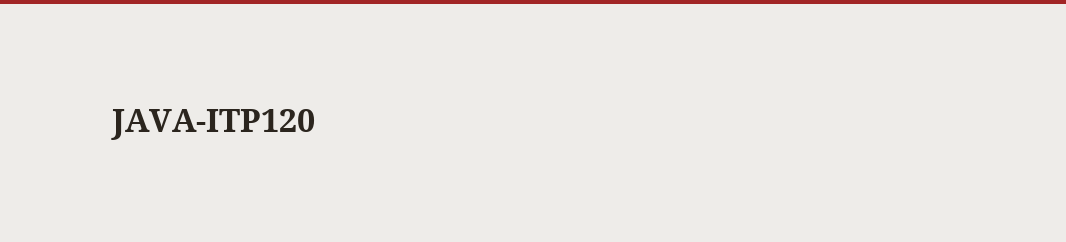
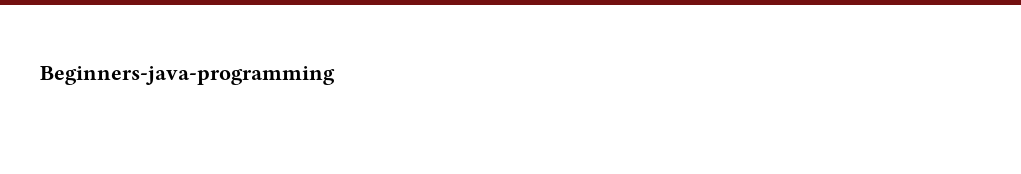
[111,109,315,140] JAVA-ITP120 -> [40,66,335,85] Beginners-java-programming

